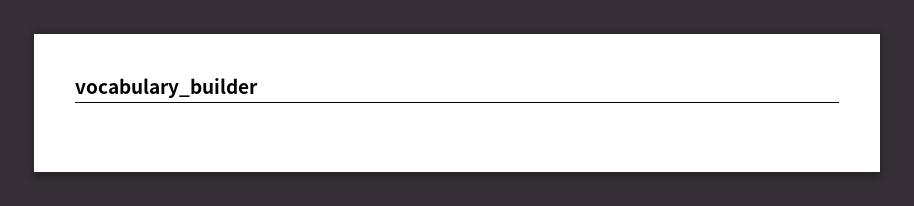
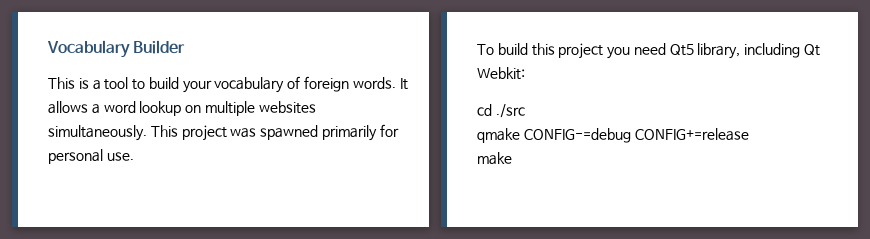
[75,78,258,98] vocabulary_builder -> [47,40,186,58] [48,76,408,93] [48,101,316,116] [48,124,399,141] [48,149,134,164] [477,43,821,59] [477,67,525,80] [477,104,525,118] [477,128,749,143] [477,152,512,165] Vocabulary Builder // This is a tool to build your vocabulary of foreign words. It allows a word lookup on multiple websites simultaneously. This project was spawned primarily for personal use. // To build this project you need Qt5 library, including Qt Webkit: // cd ./src // qmake CONFIG-=debug CONFIG+=release // make

